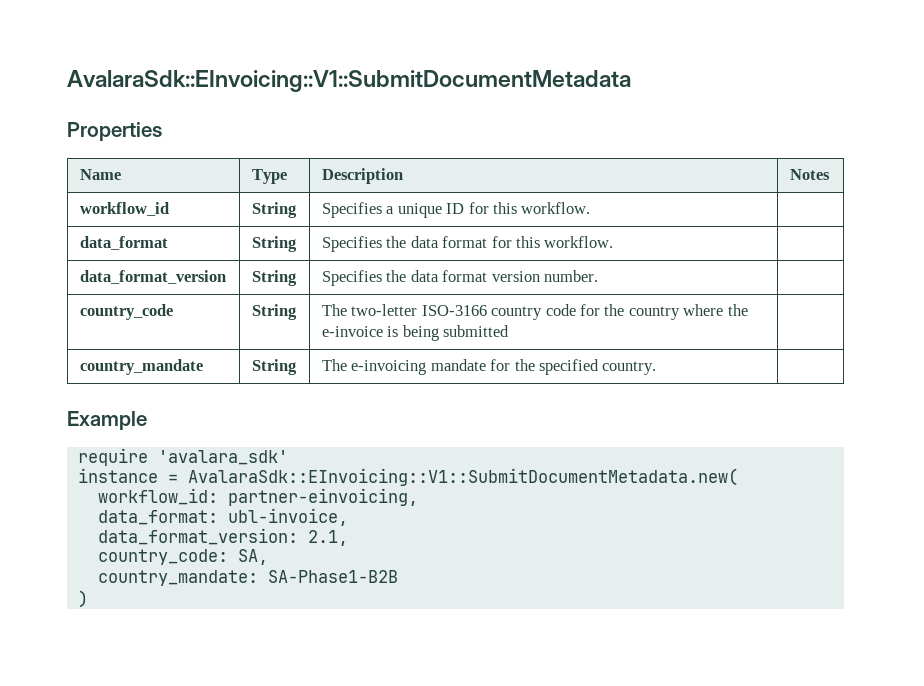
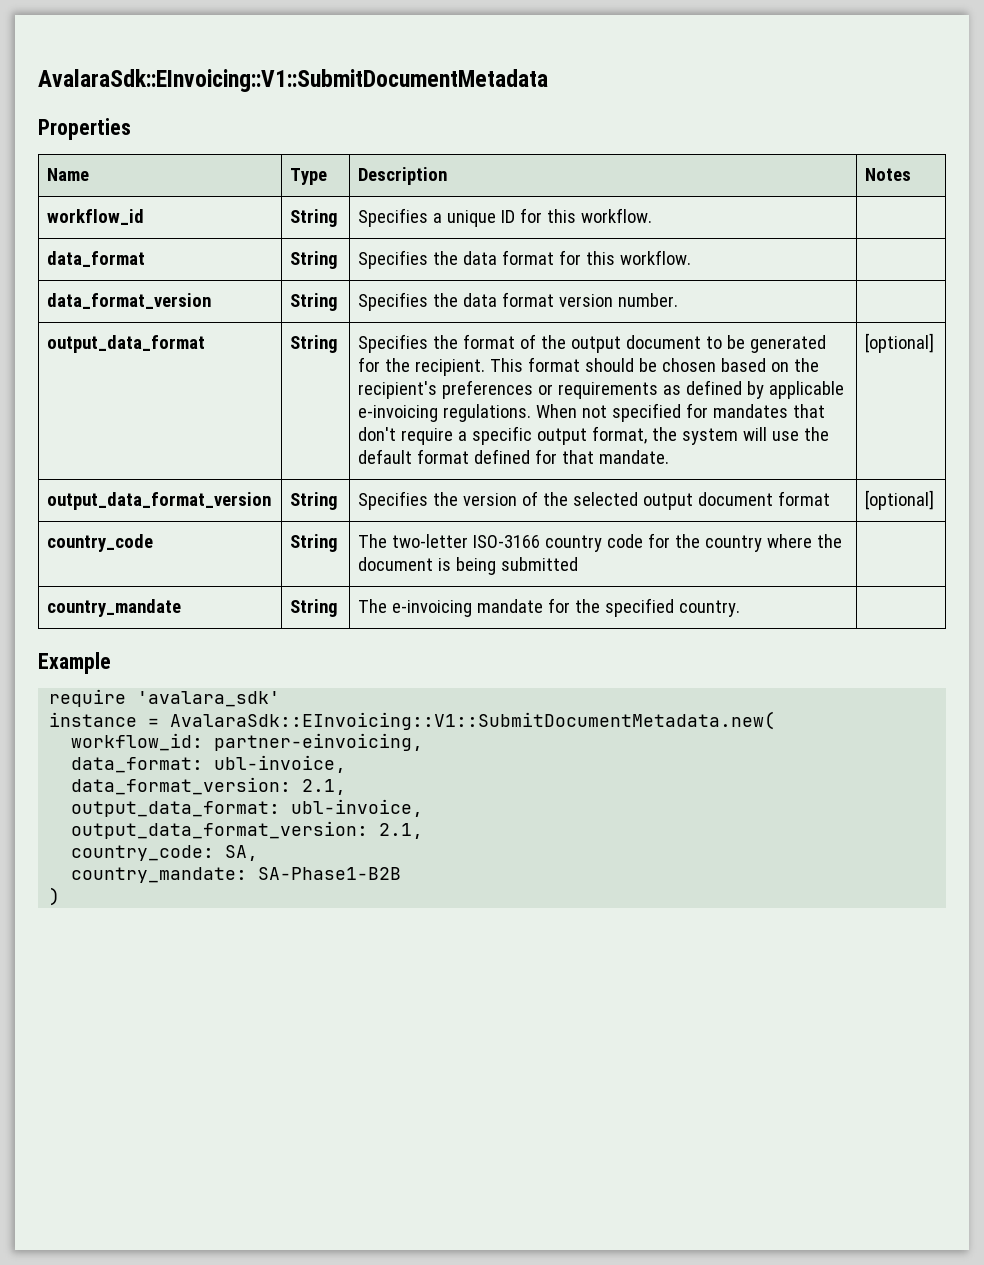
(598, 276) none -> [47,335,206,353] [290,335,339,353] [358,334,827,353] [358,357,820,376] [358,380,845,399] [358,403,826,422] [358,426,830,445] [358,449,670,464] [865,333,935,353] [47,492,272,510] [290,492,339,510] [358,491,831,510] [865,490,935,510] // output_data_format | String | Specifies the format of the output document to be generated for the recipient. This format should be chosen based on the recipient's preferences or requirements as defined by applicable e-invoicing regulations. When not specified for mandates that don't require a specific output format, the system will use the default format defined for that mandate. | [optional] // output_data_format_version | String | Specifies the version of the selected output document format | [optional]
[321,326,383,337] e-invoice -> [358,557,434,571] document
(349, 538) none -> [71,799,424,817] [71,821,424,839] // output_data_format: ubl-invoice, // output_data_format_version: 2.1,

